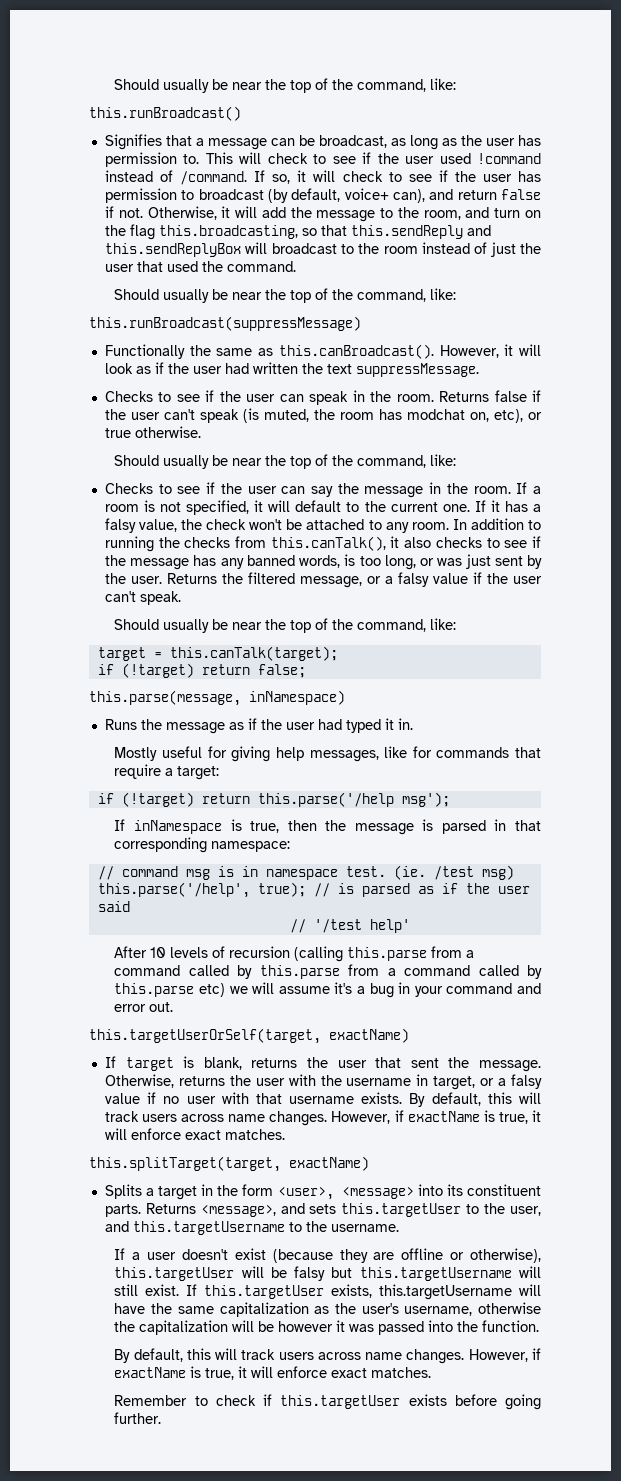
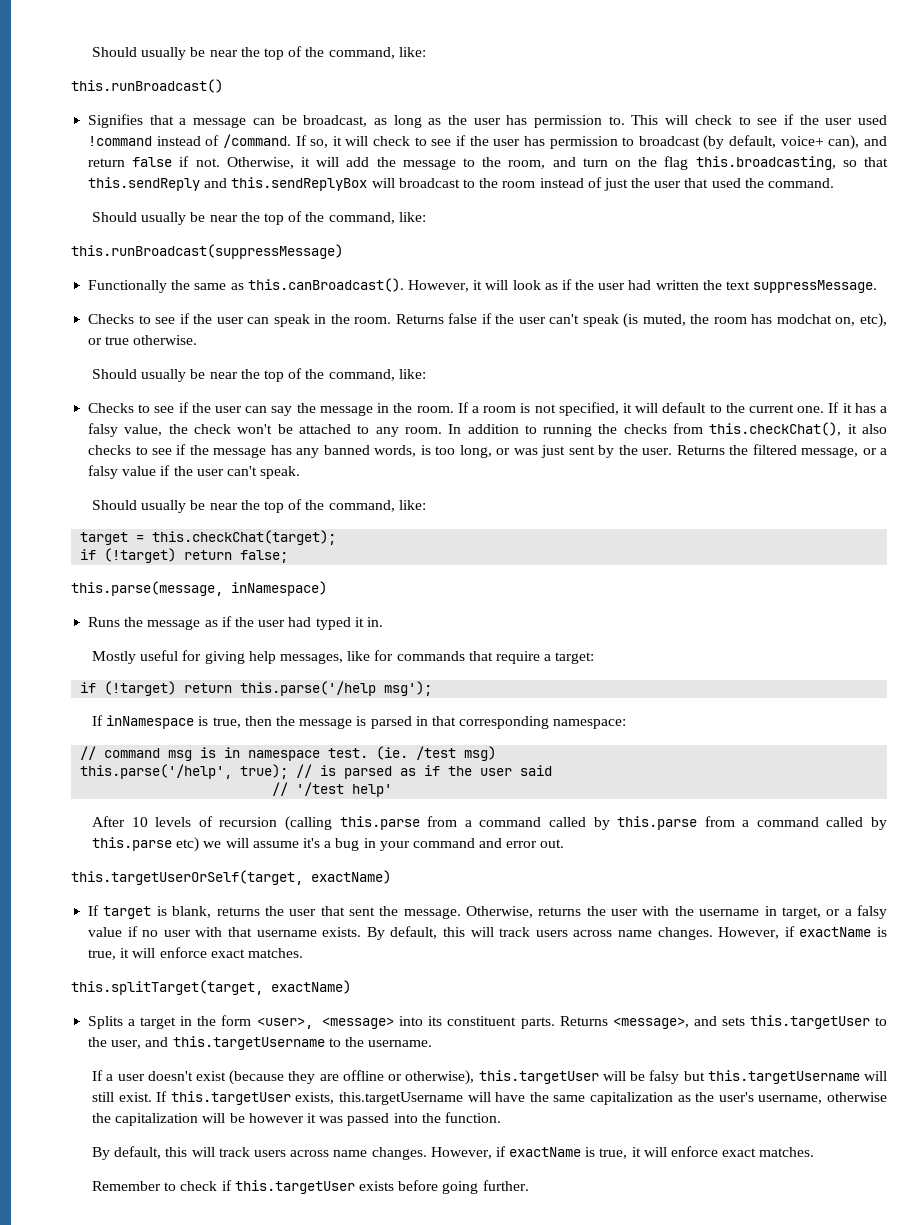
[270,536,386,551] this.canTalk(), -> [709,422,842,436] this.checkChat(),
[169,646,338,661] this.canTalk(target); -> [152,530,337,545] this.checkChat(target);

